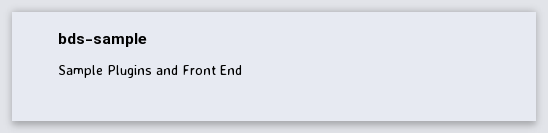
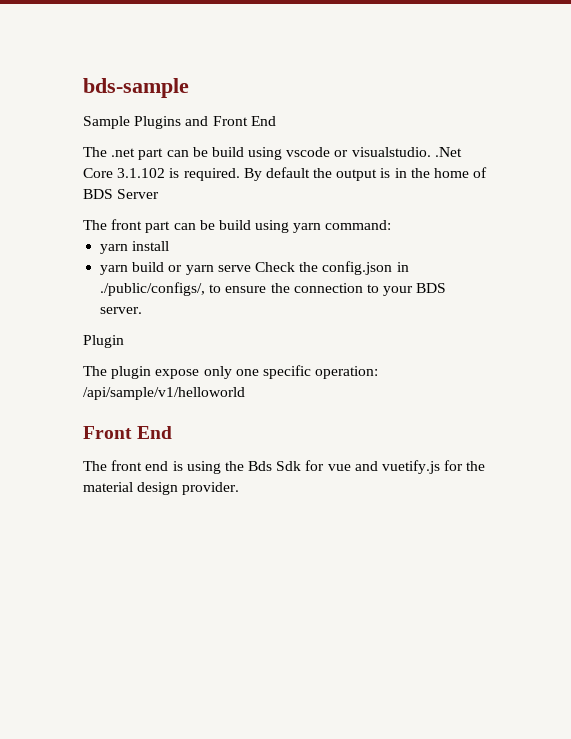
(242, 70) none -> [83,147,462,160] [83,167,488,181] [83,189,160,199] [83,219,392,233] [100,241,170,254] [100,261,409,275] [100,282,447,296] [100,307,143,314] [83,335,124,348] [83,365,379,379] [83,387,245,400] [83,426,173,439] [83,460,486,474] [83,482,240,495] // The .net part can be build using vscode or visualstudio. .Net Core 3.1.102 is required. By default the output is in the home of BDS Server // The front part can be build using yarn command: // yarn install // yarn build or yarn serve Check the config.json in ./public/configs/, to ensure the connection to your BDS server. // Plugin // The plugin expose only one specific operation: /api/sample/v1/helloworld // Front End // The front end is using the Bds Sdk for vue and vuetify.js for the material design provider.

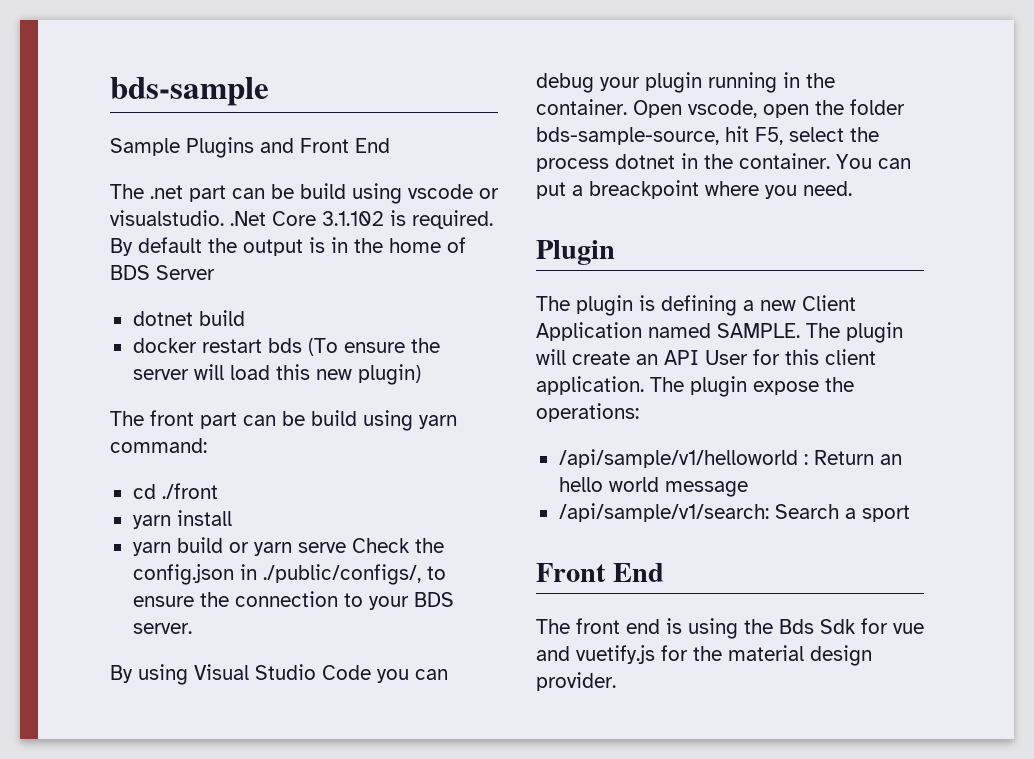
(160, 194) none -> [132,310,245,326] [132,338,440,356] [132,364,421,385] // dotnet build // docker restart bds (To ensure the server will load this new plugin)
(392, 225) none -> [132,483,218,499] // cd ./front
[83,335,124,348] [83,365,379,379] [83,387,245,400] Plugin // The plugin expose only one specific operation: /api/sample/v1/helloworld -> [110,664,448,685] [536,72,835,93] [536,99,905,118] [536,126,879,145] [536,153,911,172] [536,180,852,199] [536,240,615,265] [536,295,856,316] [536,322,903,343] [536,349,876,365] [536,376,854,397] [536,403,639,422] [558,449,902,468] [558,477,748,497] [558,503,910,522] By using Visual Studio Code you can debug your plugin running in the container. Open vscode, open the folder bds-sample-source, hit F5, select the process dotnet in the container. You can put a breackpoint where you need. // Plugin // The plugin is defining a new Client Application named SAMPLE. The plugin will create an API User for this client application. The plugin expose the operations: // /api/sample/v1/helloworld : Return an hello world message // /api/sample/v1/search: Search a sport

